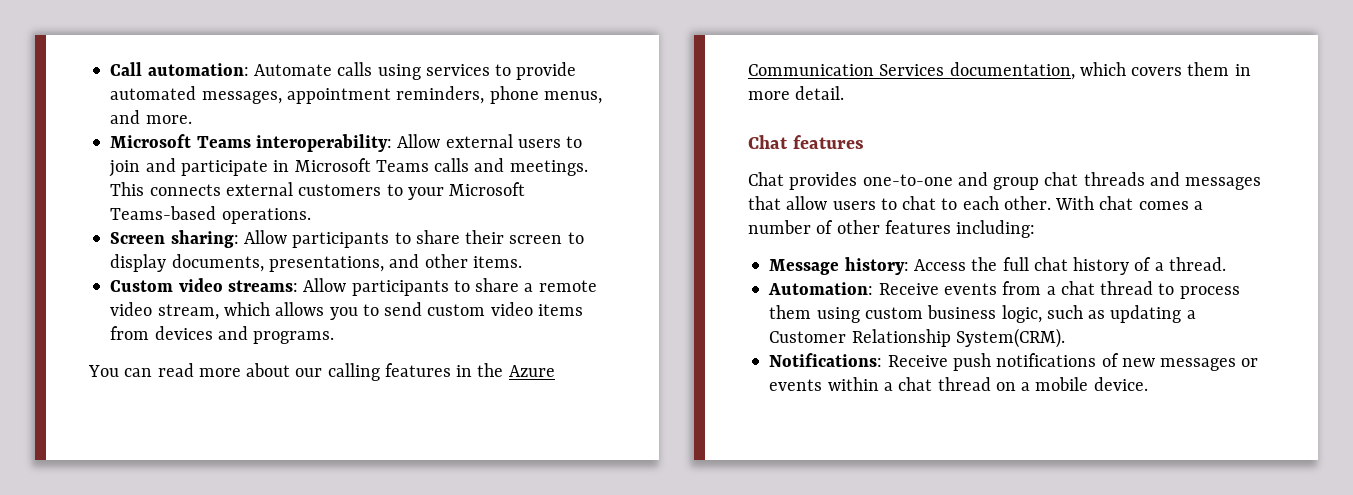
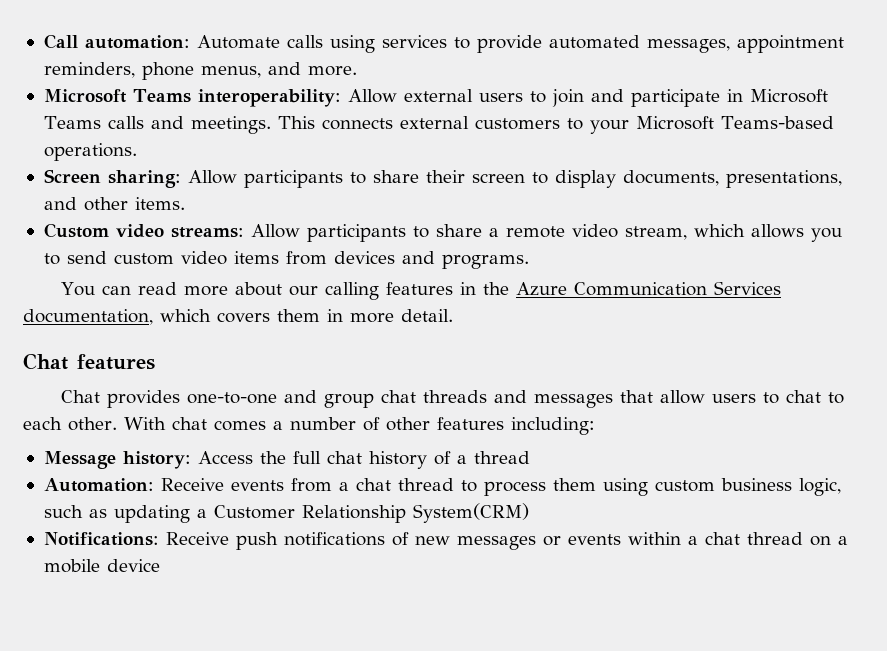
[1168,257,1226,271] thread. -> [473,451,530,464] thread
[955,328,1065,348] System(CRM). -> [412,503,529,523] System(CRM)
[1093,377,1148,391] device. -> [106,559,160,572] device

